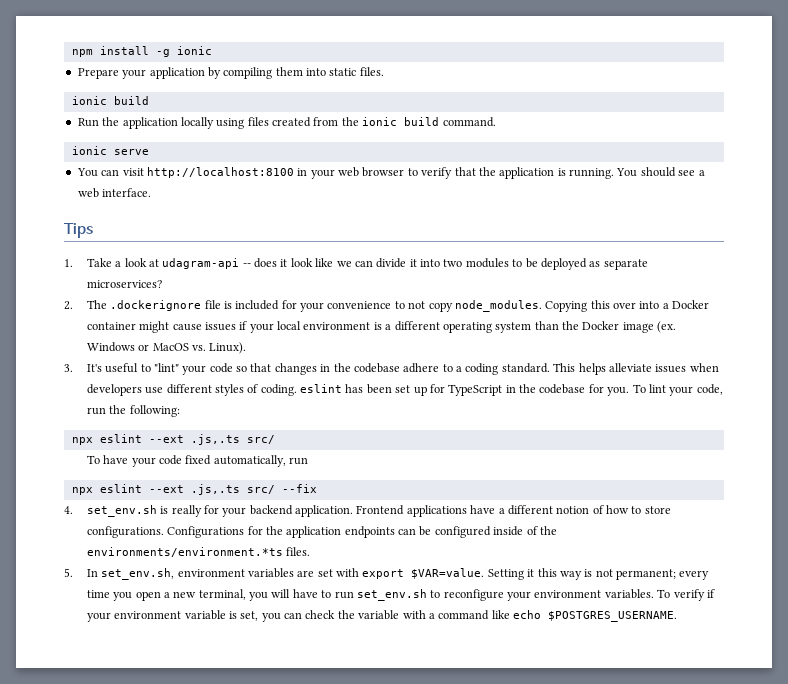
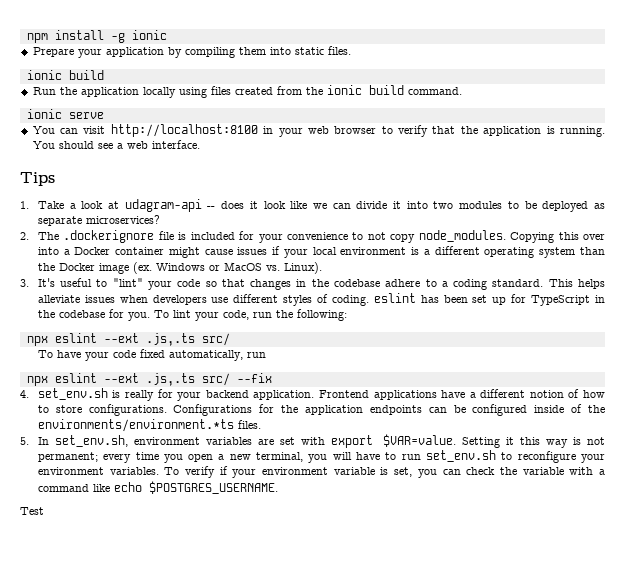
(678, 616) none -> [20,507,44,515] // Test

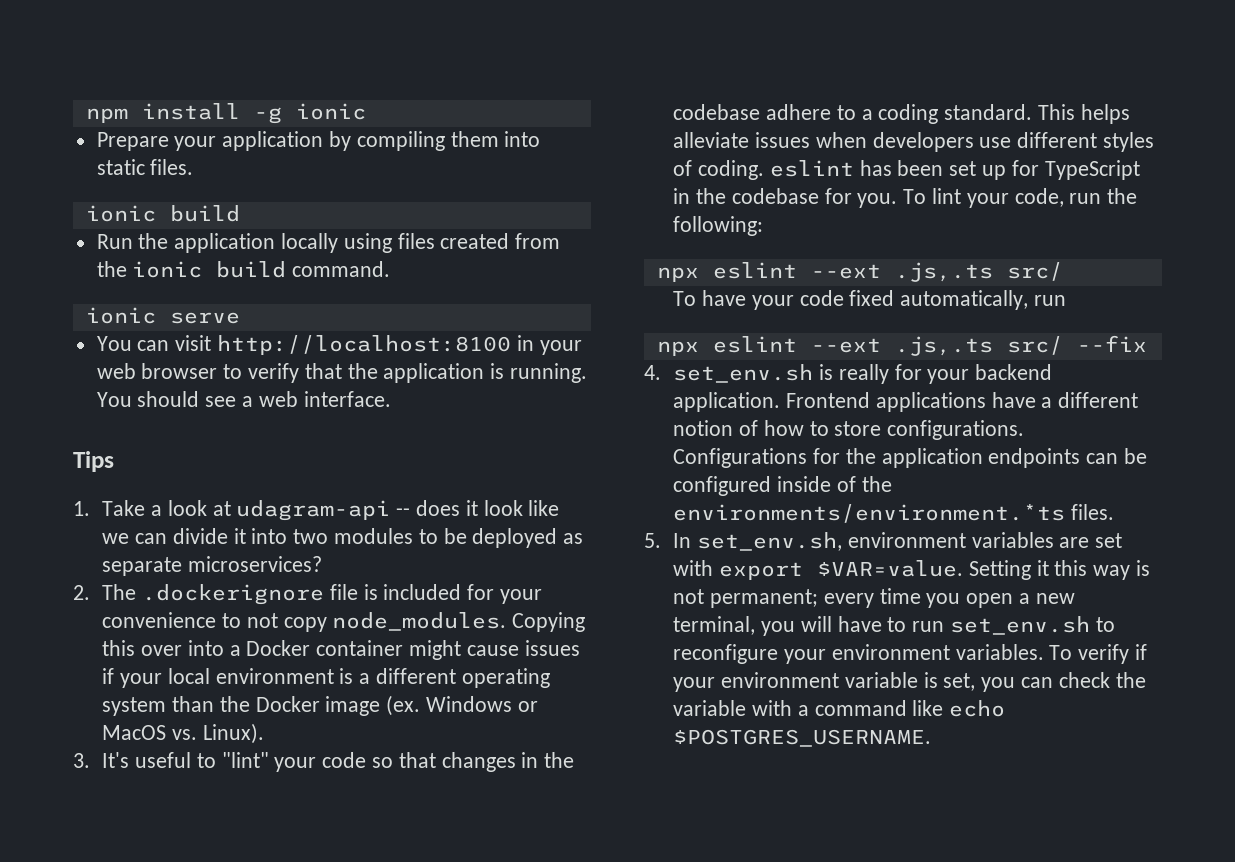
[20,507,44,515] // Test -> (932, 738) none

